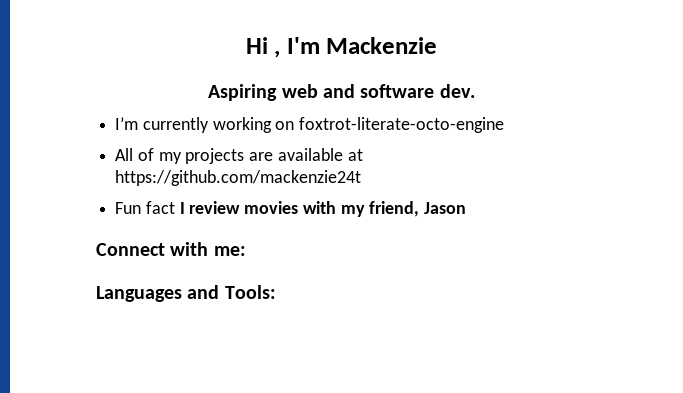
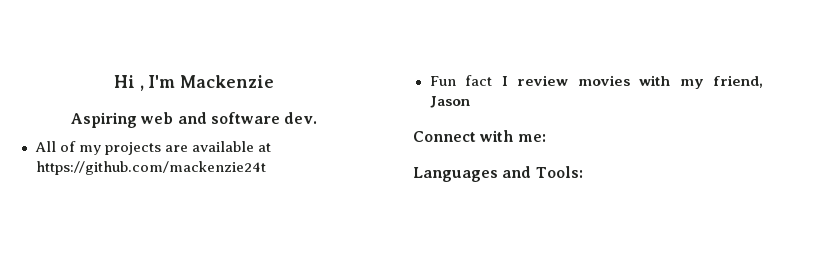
[115,117,505,133] // I’m currently working on foxtrot-literate-octo-engine -> (318, 118) none

